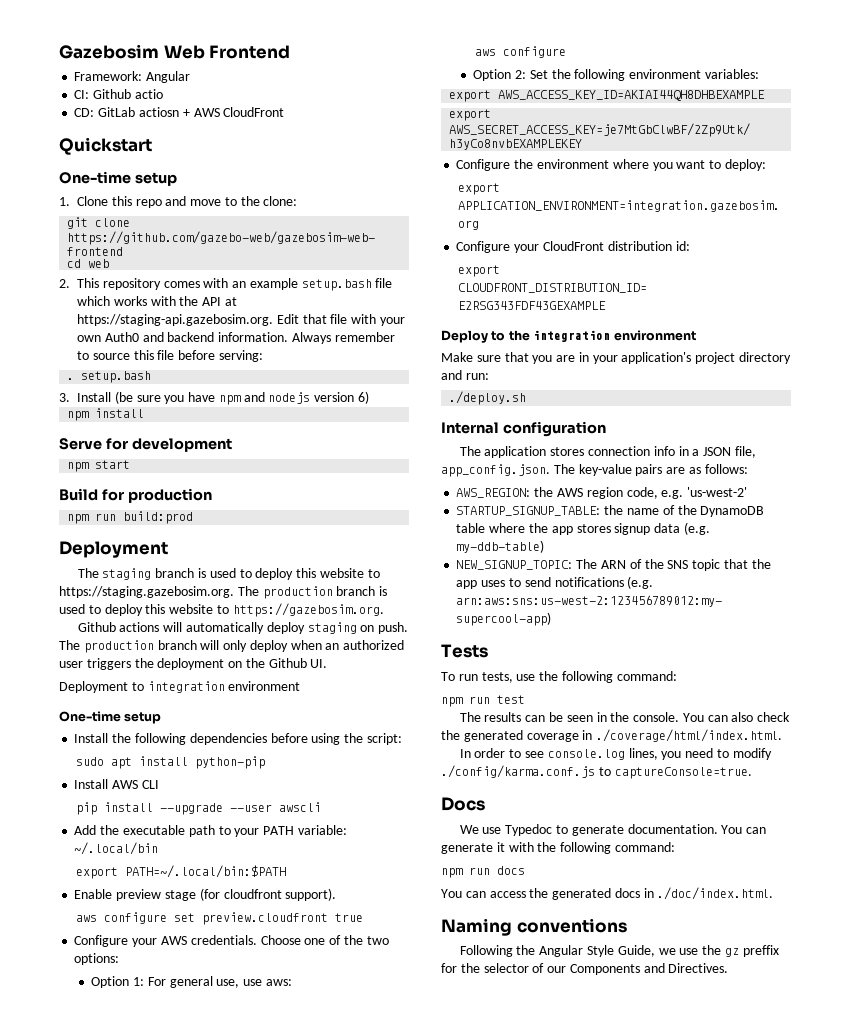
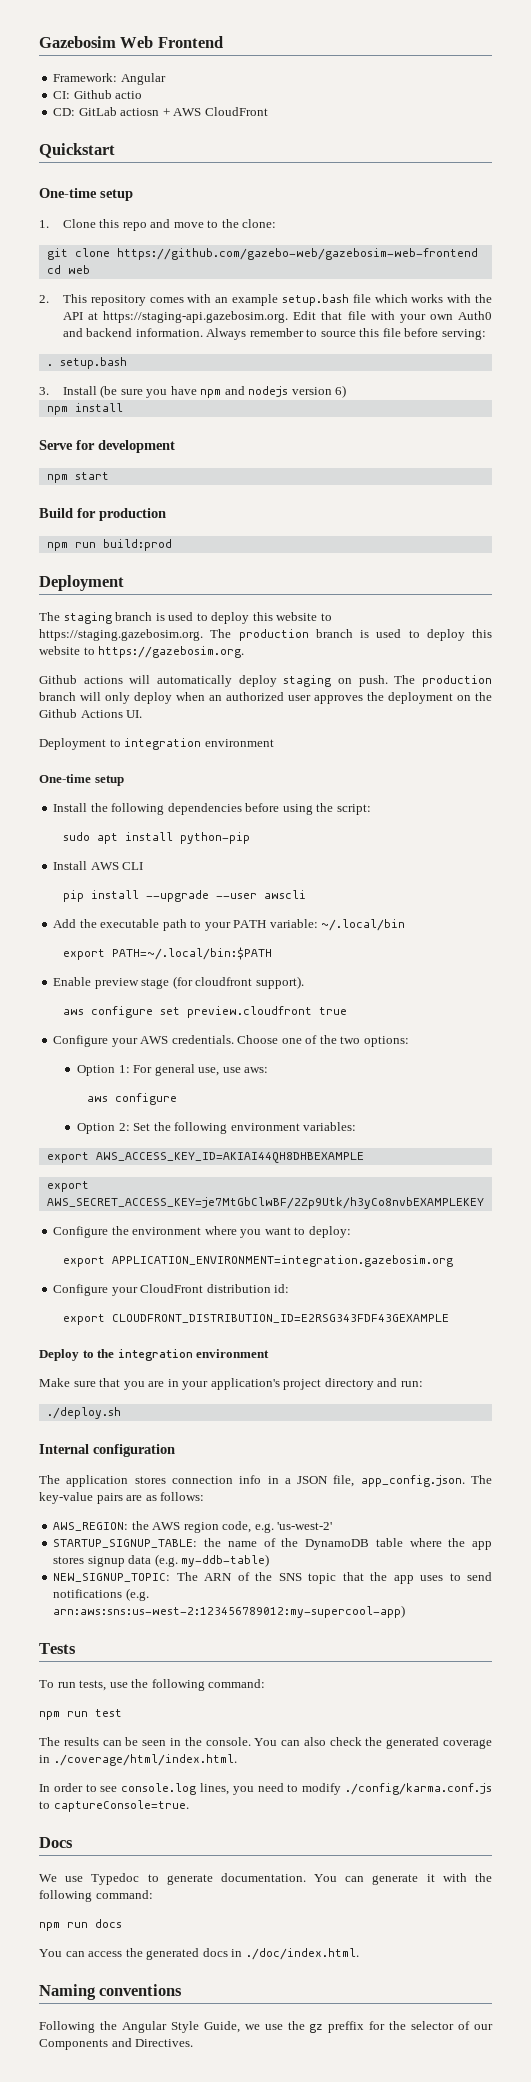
[86,658,131,670] triggers -> [314,695,363,704] approves
(307, 663) none -> [80,710,123,718] Actions

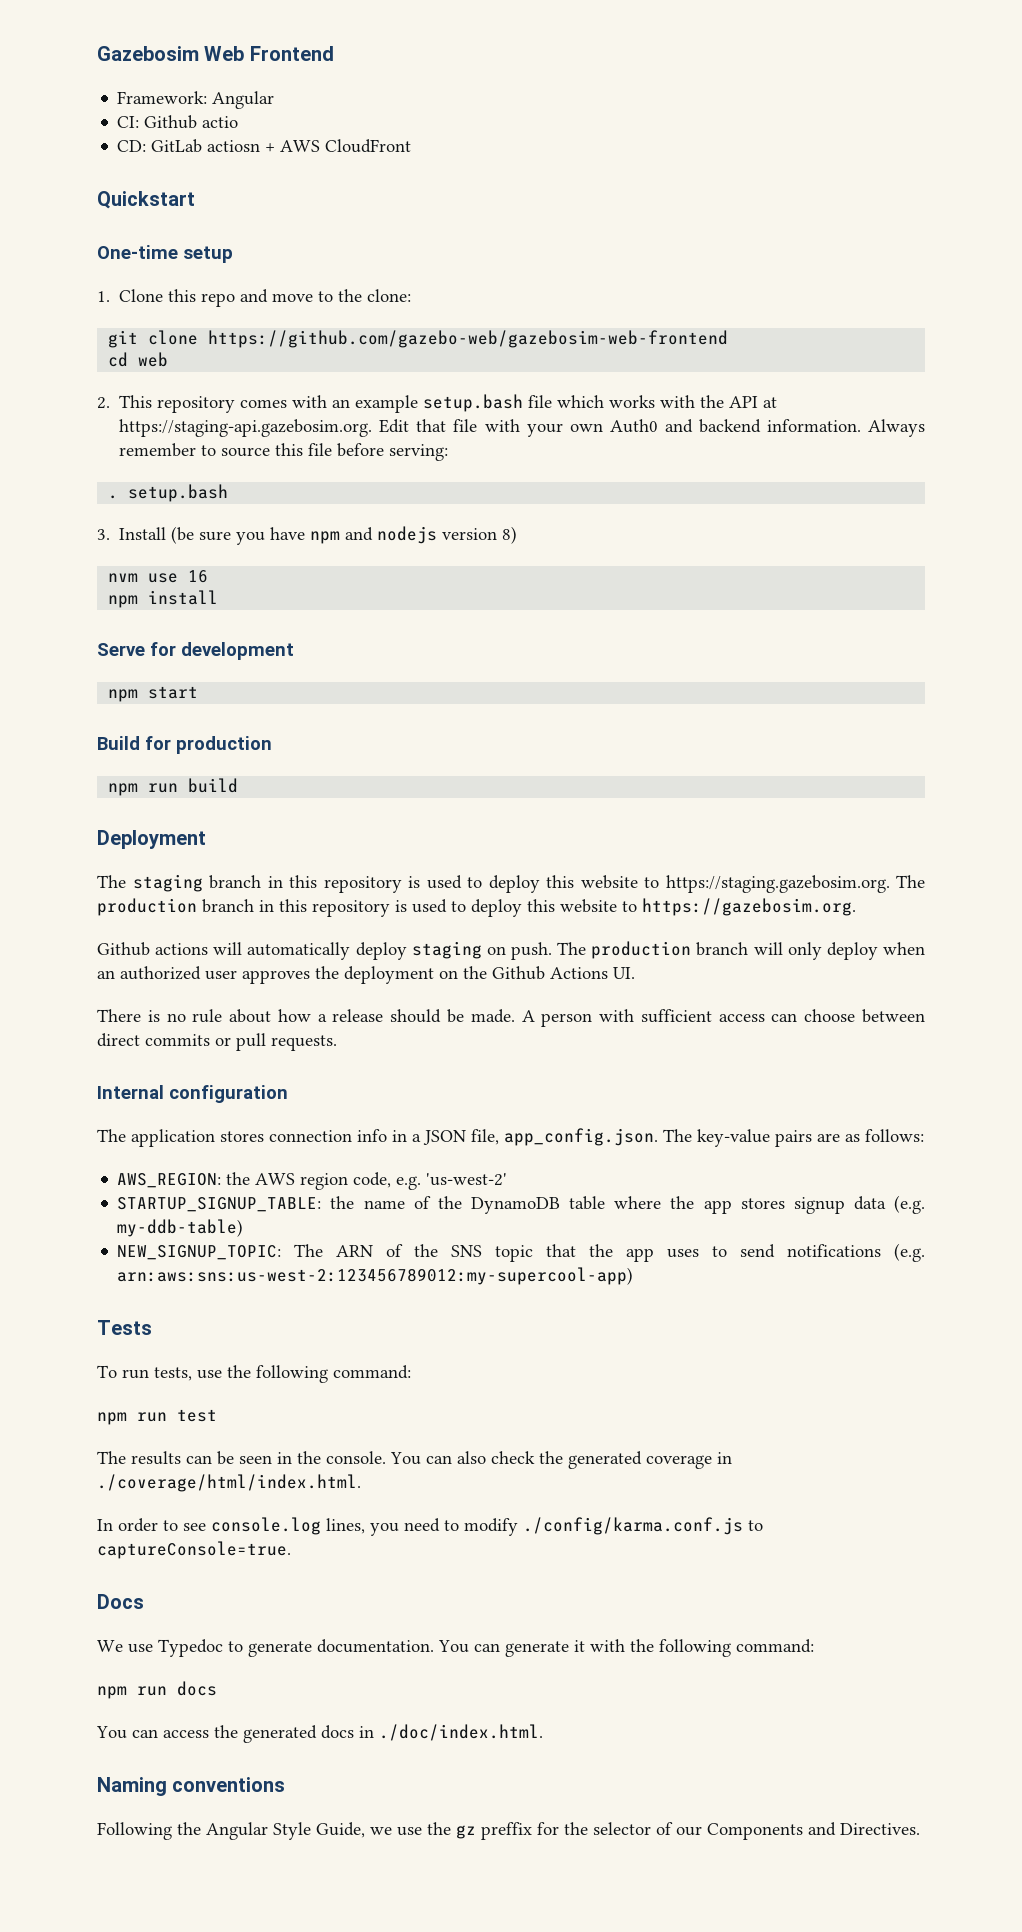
[335,385,347,398] 6) -> [502,526,518,544] [108,570,209,583] 8) // nvm use 16
[102,539,172,551] build:prod -> [188,778,239,793] build
(153, 616) none -> [267,875,402,893] in this repository
(353, 633) none -> [259,899,390,917] in this repository
[39,738,274,750] [39,774,124,786] [53,803,371,815] [62,832,250,844] [53,861,144,870] [62,890,306,902] [53,919,406,931] [62,947,272,960] [53,976,304,989] [62,1006,347,1018] [53,1035,409,1047] [77,1064,269,1076] [86,1093,177,1105] [77,1122,357,1134] [46,1152,364,1163] [46,1181,89,1192] [46,1197,484,1209] [53,1226,351,1238] [62,1255,453,1267] [53,1284,290,1296] [62,1314,449,1325] [39,1349,270,1361] [39,1378,423,1390] [46,1407,121,1419] Deployment to integration environment // One-time setup // Install the following dependencies before using the script: // sudo apt install python-pip // Install AWS CLI // pip install --upgrade --user awscli // Add the executable path to your PATH variable: ~/.local/bin // export PATH=~/.local/bin:$PATH // Enable preview stage (for cloudfront support). // aws configure set preview.cloudfront true // Configure your AWS credentials. Choose one of the two options: // Option 1: For general use, use aws: // aws configure // Option 2: Set the following environment variables: // export AWS_ACCESS_KEY_ID=AKIAI44QH8DHBEXAMPLE // export AWS_SECRET_ACCESS_KEY=je7MtGbClwBF/2Zp9Utk/h3yCo8nvbEXAMPLEKEY // Configure the environment where you want to deploy: // export APPLICATION_ENVIRONMENT=integration.gazebosim.org // Configure your CloudFront distribution id: // export CLOUDFRONT_DISTRIBUTION_ID=E2RSG343FDF43GEXAMPLE // Deploy to the integration environment // Make sure that you are in your application's project directory and run: // ./deploy.sh -> [97,1009,926,1027] [97,1033,337,1051] There is no rule about how a release should be made. A person with sufficient access can choose between direct commits or pull requests.

